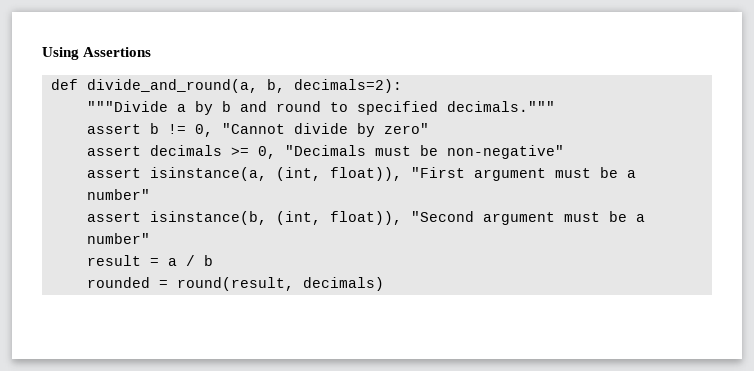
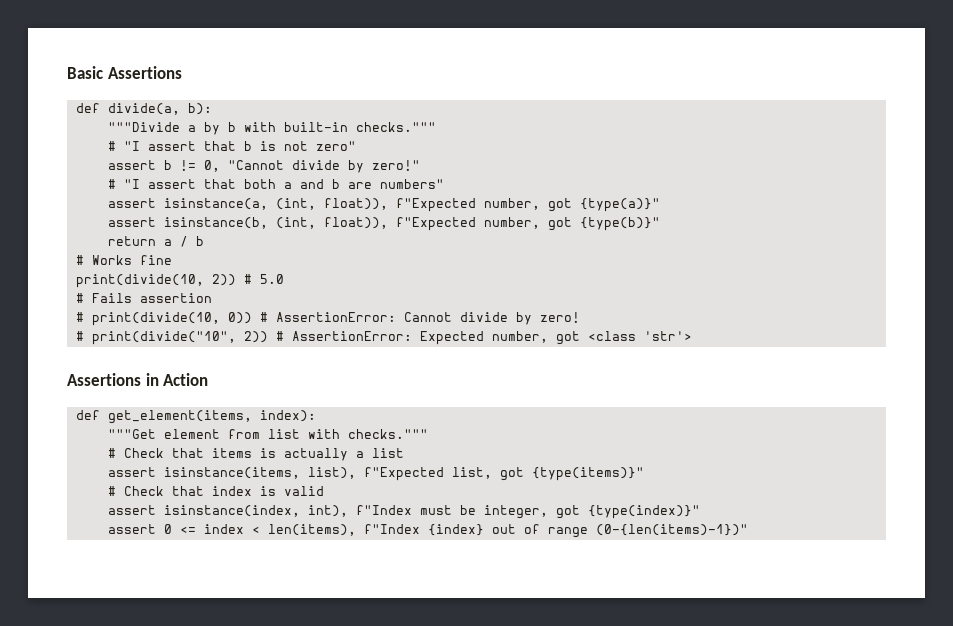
[42,47,79,60] Using -> [67,66,103,79] Basic
[86,79,402,93] divide_and_round(a, b, decimals=2): -> [107,103,212,115] divide(a, b):
[239,101,555,115] and round to specified decimals.""" -> [243,122,436,132] [107,141,356,151] with built-in checks.""" // # "I assert that b is not zero"
[383,123,429,134] [86,145,564,159] [86,167,636,181] [86,189,150,200] [86,211,645,225] [86,233,150,244] [86,255,213,266] [86,277,384,291] zero" // assert decimals >= 0, "Decimals must be non-negative" // assert isinstance(a, (int, float)), "First argument must be a number" // assert isinstance(b, (int, float)), "Second argument must be a number" // result = a / b // rounded = round(result, decimals) -> [371,160,420,171] [107,179,444,189] [107,198,660,212] [107,217,660,231] [107,236,204,247] [75,255,172,265] [75,274,284,288] [75,293,212,303] [75,312,580,326] [75,331,692,345] [67,373,209,386] [75,410,316,424] [107,429,428,439] [107,448,404,461] [107,467,644,481] [107,486,324,496] [107,505,700,519] [107,524,748,538] zero!" // # "I assert that both a and b are numbers" // assert isinstance(a, (int, float)), f"Expected number, got {type(a)}" // assert isinstance(b, (int, float)), f"Expected number, got {type(b)}" // return a / b // # Works fine // print(divide(10, 2)) # 5.0 // # Fails assertion // # print(divide(10, 0)) # AssertionError: Cannot divide by zero! // # print(divide("10", 2)) # AssertionError: Expected number, got <class 'str'> // Assertions in Action // def get_element(items, index): // """Get element from list with checks.""" // # Check that items is actually a list // assert isinstance(items, list), f"Expected list, got {type(items)}" // # Check that index is valid // assert isinstance(index, int), f"Index must be integer, got {type(index)}" // assert 0 <= index < len(items), f"Index {index} out of range (0-{len(items)-1})"

